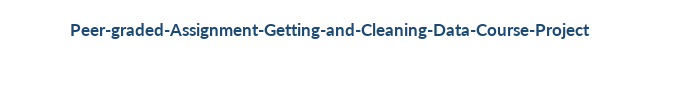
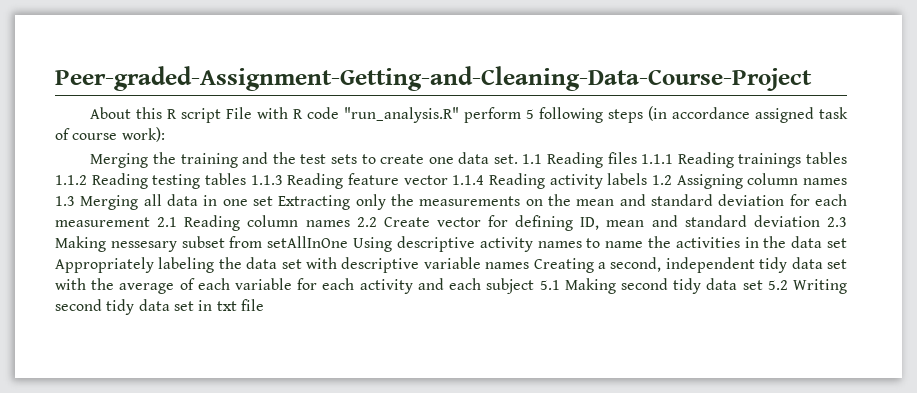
(590, 31) none -> [90,106,848,123] [55,127,165,142] [90,152,847,168] [55,173,847,189] [55,194,848,210] [55,215,847,231] [55,236,847,252] [55,257,847,273] [55,278,848,294] [55,299,264,315] // About this R script File with R code "run_analysis.R" perform 5 following steps (in accordance assigned task of course work): // Merging the training and the test sets to create one data set. 1.1 Reading files 1.1.1 Reading trainings tables 1.1.2 Reading testing tables 1.1.3 Reading feature vector 1.1.4 Reading activity labels 1.2 Assigning column names 1.3 Merging all data in one set Extracting only the measurements on the mean and standard deviation for each measurement 2.1 Reading column names 2.2 Create vector for defining ID, mean and standard deviation 2.3 Making nessesary subset from setAllInOne Using descriptive activity names to name the activities in the data set Appropriately labeling the data set with descriptive variable names Creating a second, independent tidy data set with the average of each variable for each activity and each subject 5.1 Making second tidy data set 5.2 Writing second tidy data set in txt file

